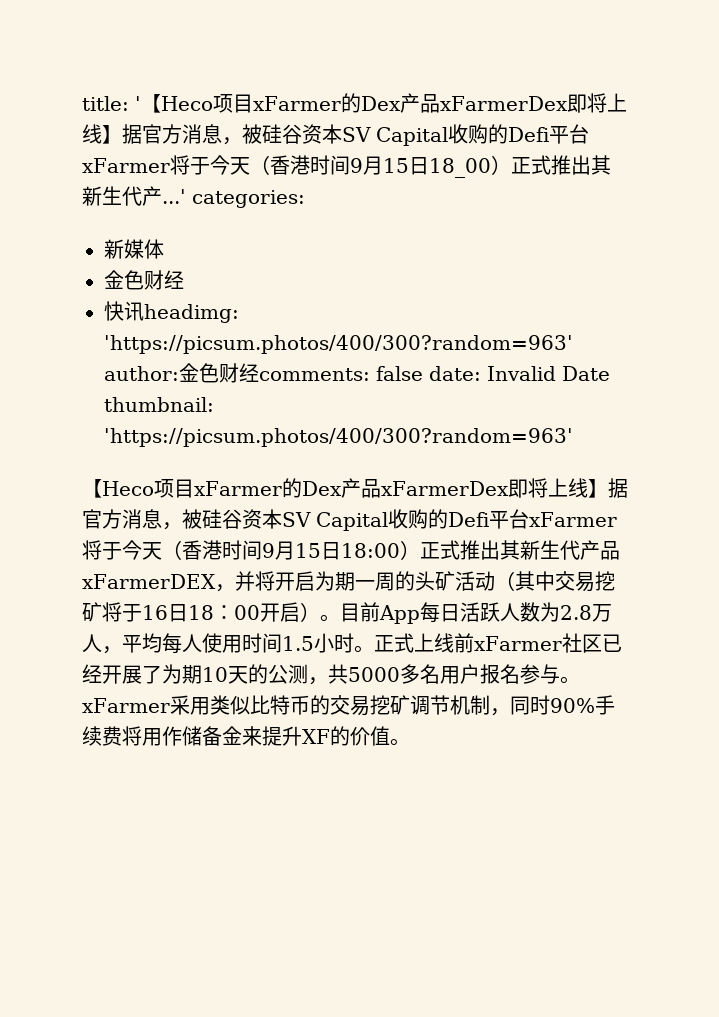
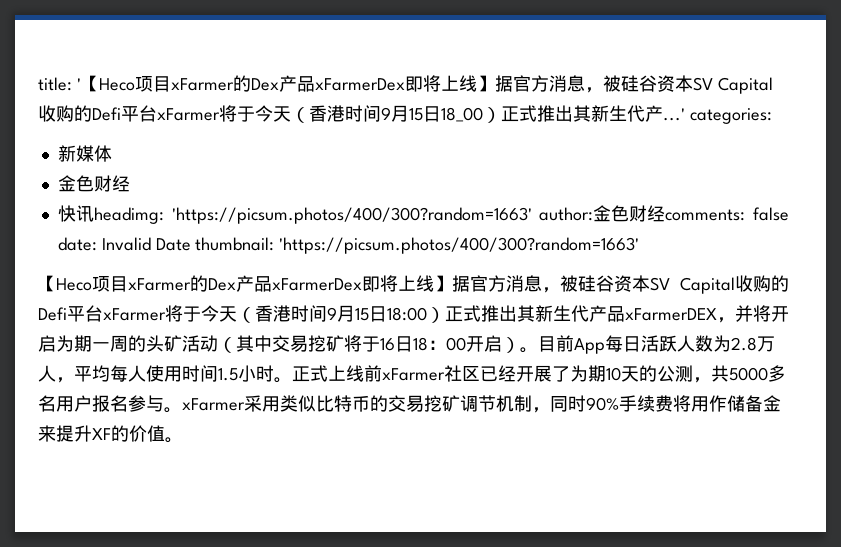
[104,335,573,354] 'https://picsum.photos/400/300?random=963' -> [171,207,532,224] 'https://picsum.photos/400/300?random=1663'
[104,428,573,447] 'https://picsum.photos/400/300?random=963' -> [279,237,640,254] 'https://picsum.photos/400/300?random=1663'

